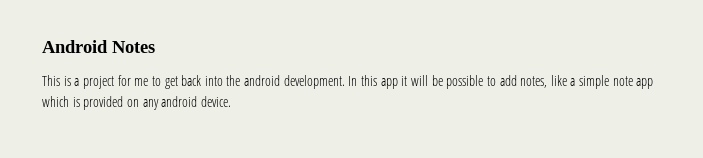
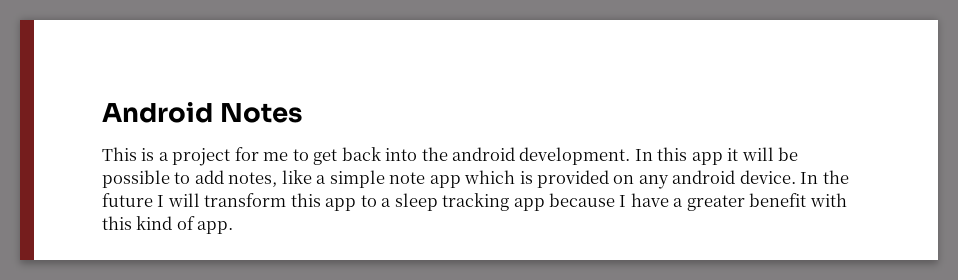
(231, 101) none -> [800,170,849,184] [102,193,847,211] [102,216,234,234] In the future I will transform this app to a sleep tracking app because I have a greater benefit with this kind of app.

